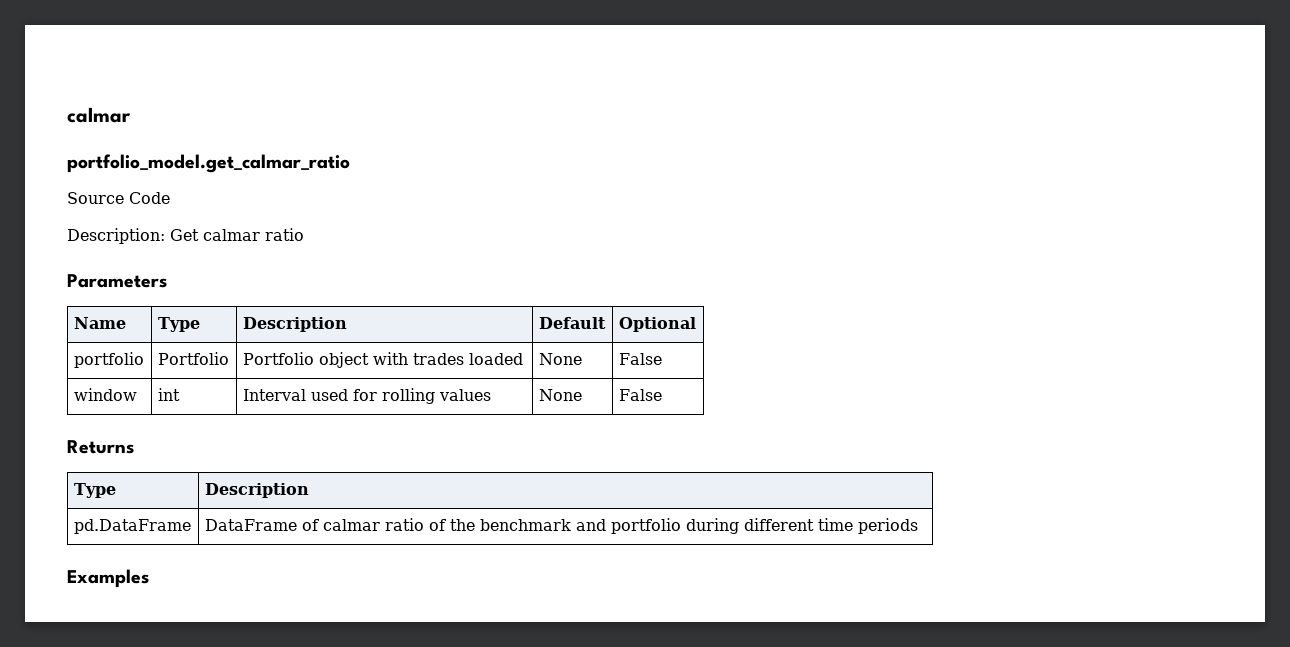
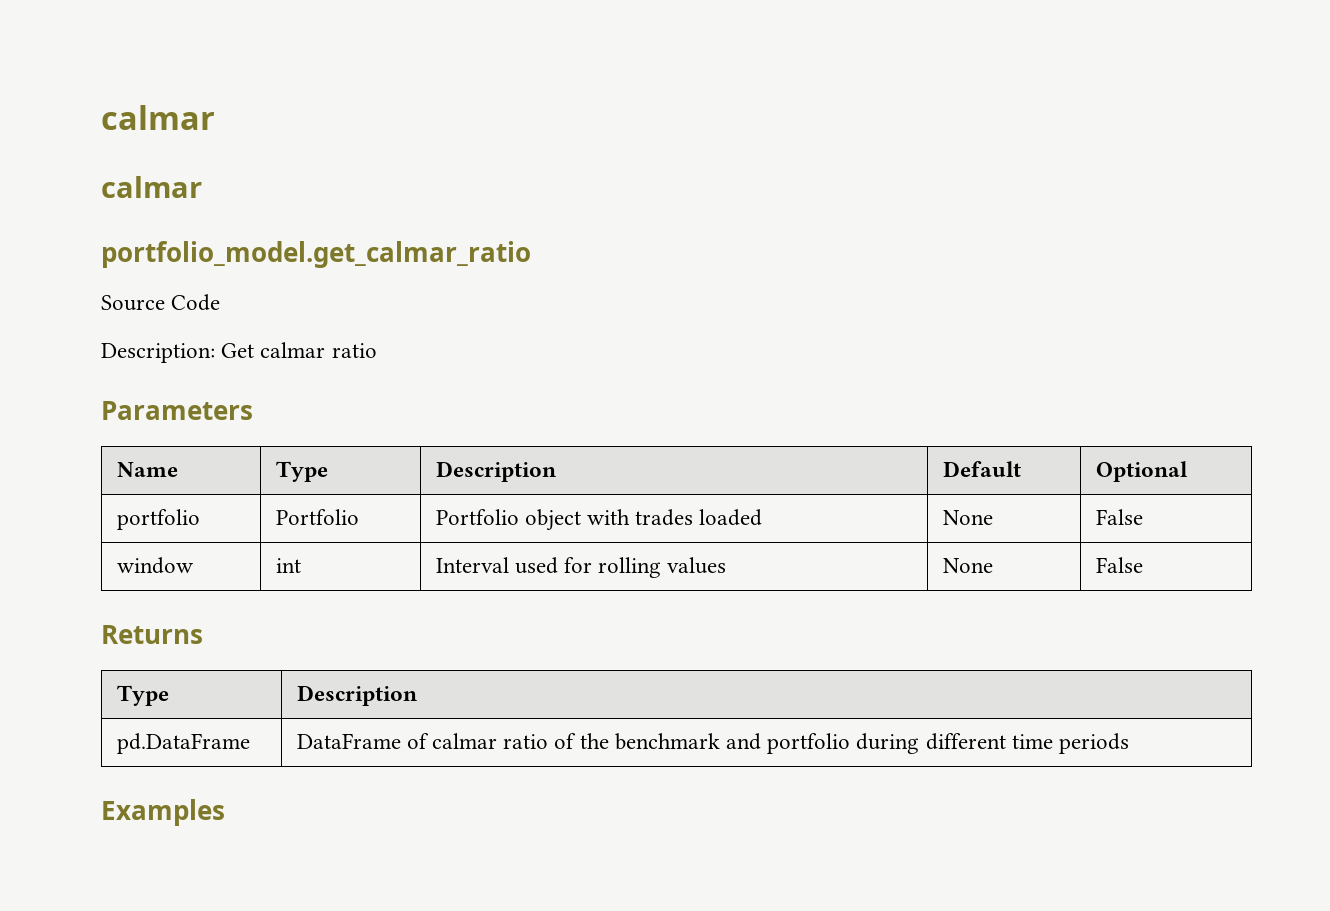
[67,107,131,123] calmar -> [101,105,215,130] [101,176,202,198] calmar // calmar

